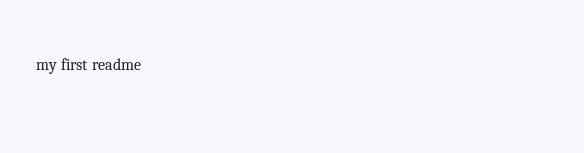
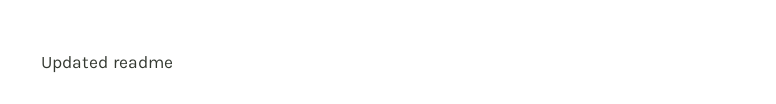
[36,58,89,74] my first -> [41,56,108,73] Updated

